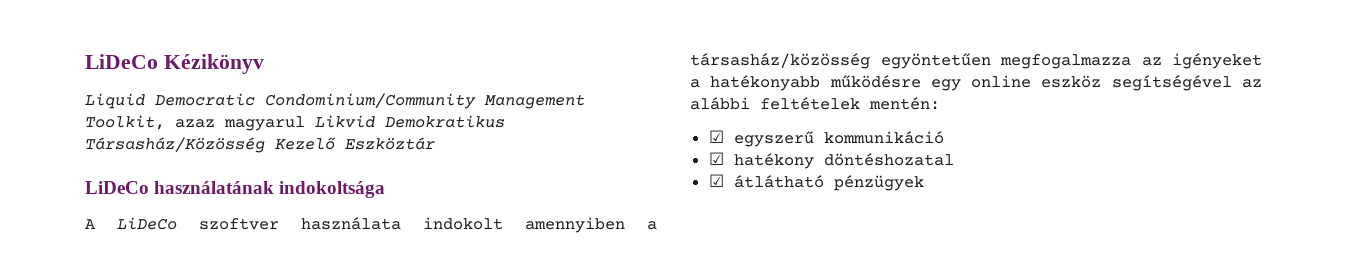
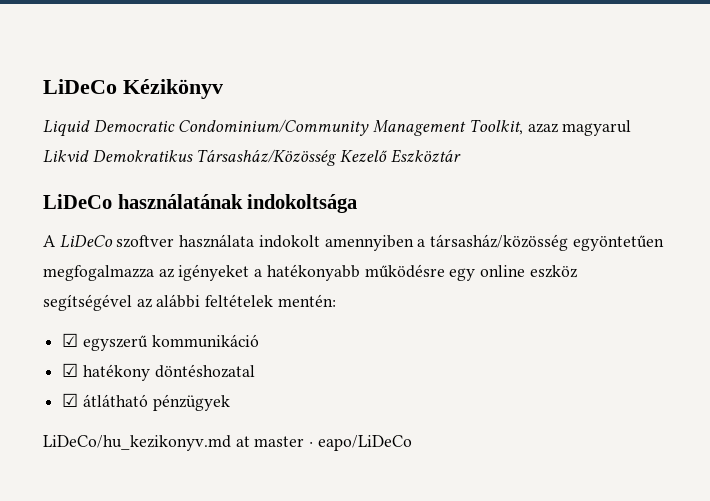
(924, 183) none -> [43,435,412,451] // LiDeCo/hu_kezikonyv.md at master · eapo/LiDeCo

